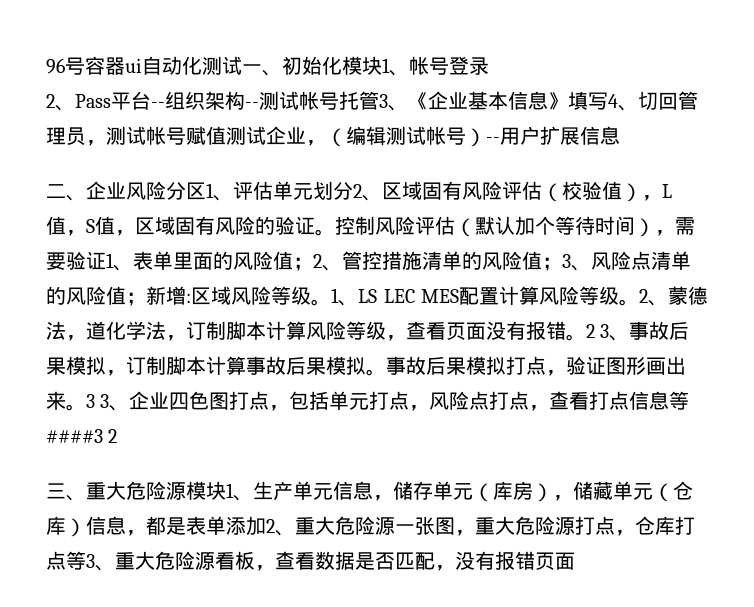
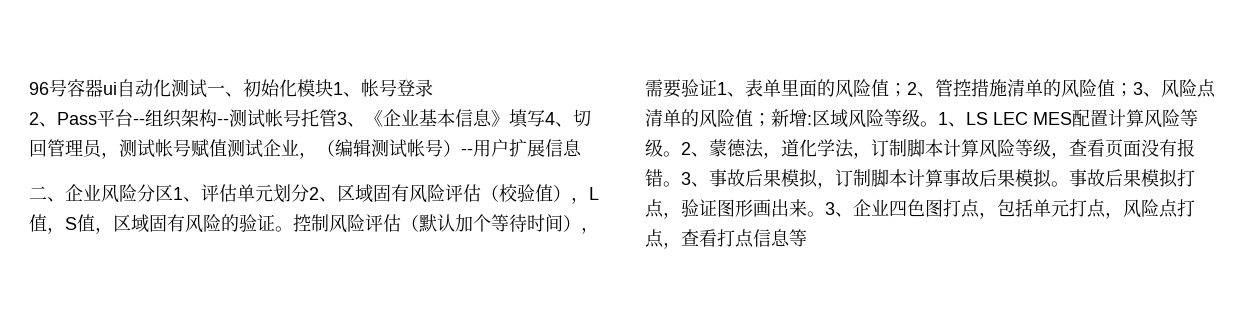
[586,324,595,338] 2 -> (681, 184) none
[100,394,110,408] 3 -> (835, 208) none
[46,429,118,443] [46,481,693,502] [46,516,695,537] [46,551,575,571] ####3 2 // 三、重大危险源模块1、生产单元信息，储存单元（库房），储藏单元（仓库）信息，都是表单添加2、重大危险源一张图，重大危险源打点，仓库打点等3、重大危险源看板，查看数据是否匹配，没有报错页面 -> (807, 238) none

